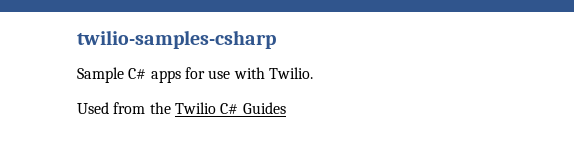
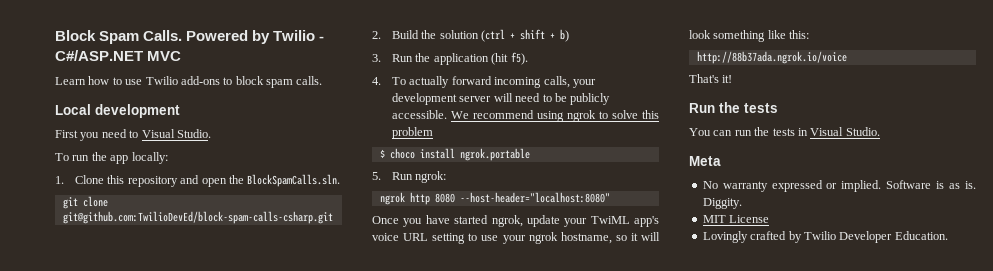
[77,30,276,49] [77,67,313,83] [77,102,286,114] twilio-samples-csharp // Sample C# apps for use with Twilio. // Used from the Twilio C# Guides -> [55,30,325,44] [55,50,182,61] [55,76,323,88] [55,104,180,118] [55,129,211,141] [55,152,168,164] [55,174,341,187] [62,196,108,209] [62,211,333,224] [372,29,570,42] [372,52,528,65] [372,76,596,88] [392,93,611,105] [392,110,659,122] [392,127,434,139] [379,148,530,161] [372,171,447,183] [379,192,610,205] [372,215,659,227] [372,232,660,244] [689,30,810,42] [696,51,847,64] [689,74,733,83] [689,102,778,113] [689,127,880,136] [689,156,721,166] [702,180,976,192] [702,198,742,209] [702,215,770,223] [702,231,948,243] Block Spam Calls. Powered by Twilio - C#/ASP.NET MVC // Learn how to use Twilio add-ons to block spam calls. // Local development // First you need to Visual Studio. // To run the app locally: // 1. Clone this repository and open the BlockSpamCalls.sln. // git clone git@github.com:TwilioDevEd/block-spam-calls-csharp.git // 2. Build the solution (ctrl + shift + b) // 3. Run the application (hit f5). // 4. To actually forward incoming calls, your development server will need to be publicly accessible. We recommend using ngrok to solve this problem // $ choco install ngrok.portable // 5. Run ngrok: // ngrok http 8080 --host-header="localhost:8080" // Once you have started ngrok, update your TwiML app's voice URL setting to use your ngrok hostname, so it will look something like this: // http://88b37ada.ngrok.io/voice // That's it! // Run the tests // You can run the tests in Visual Studio. // Meta // No warranty expressed or implied. Software is as is. Diggity. // MIT License // Lovingly crafted by Twilio Developer Education.

